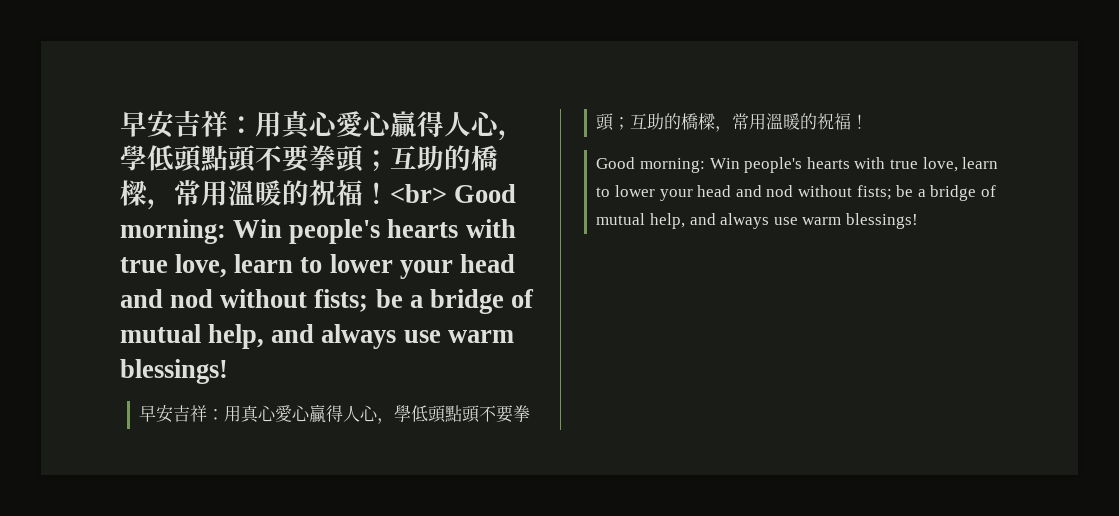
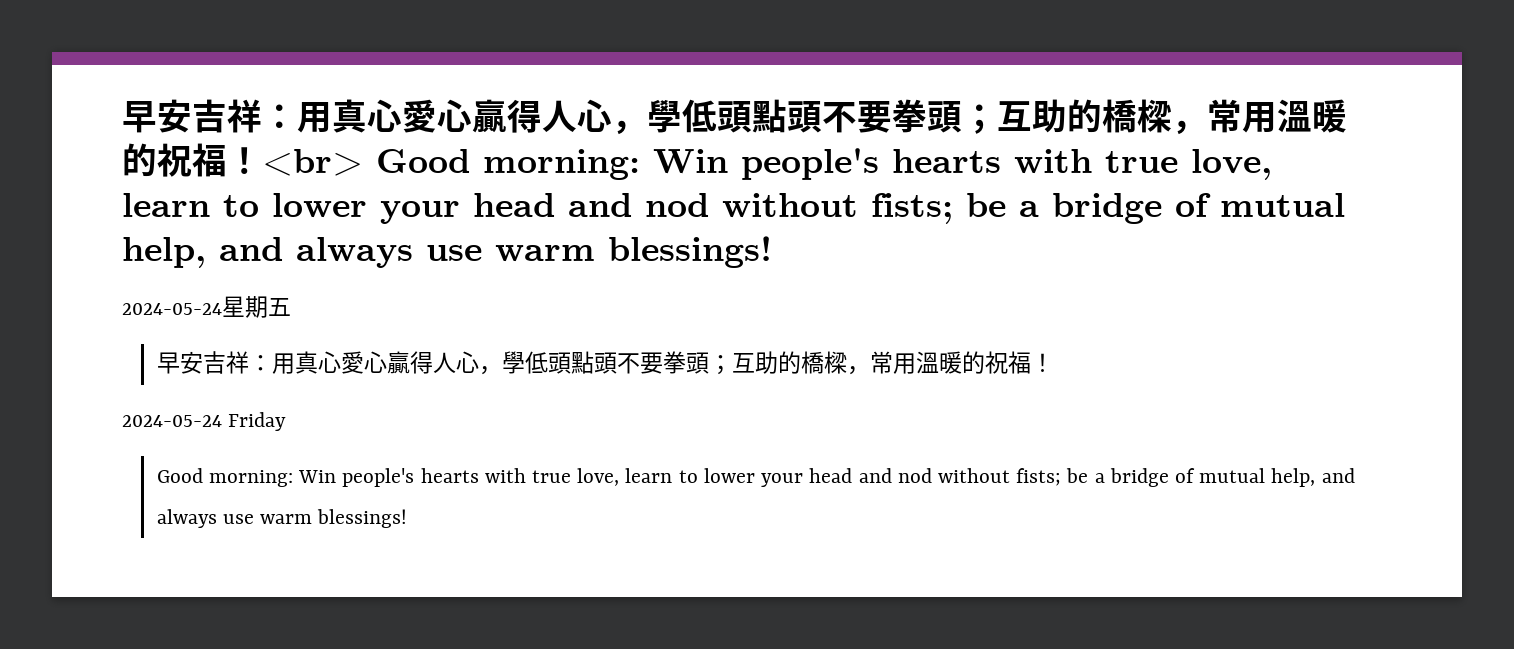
(228, 371) none -> [122,296,291,318] // 2024-05-24星期五
(869, 121) none -> [122,412,287,431] // 2024-05-24 Friday

